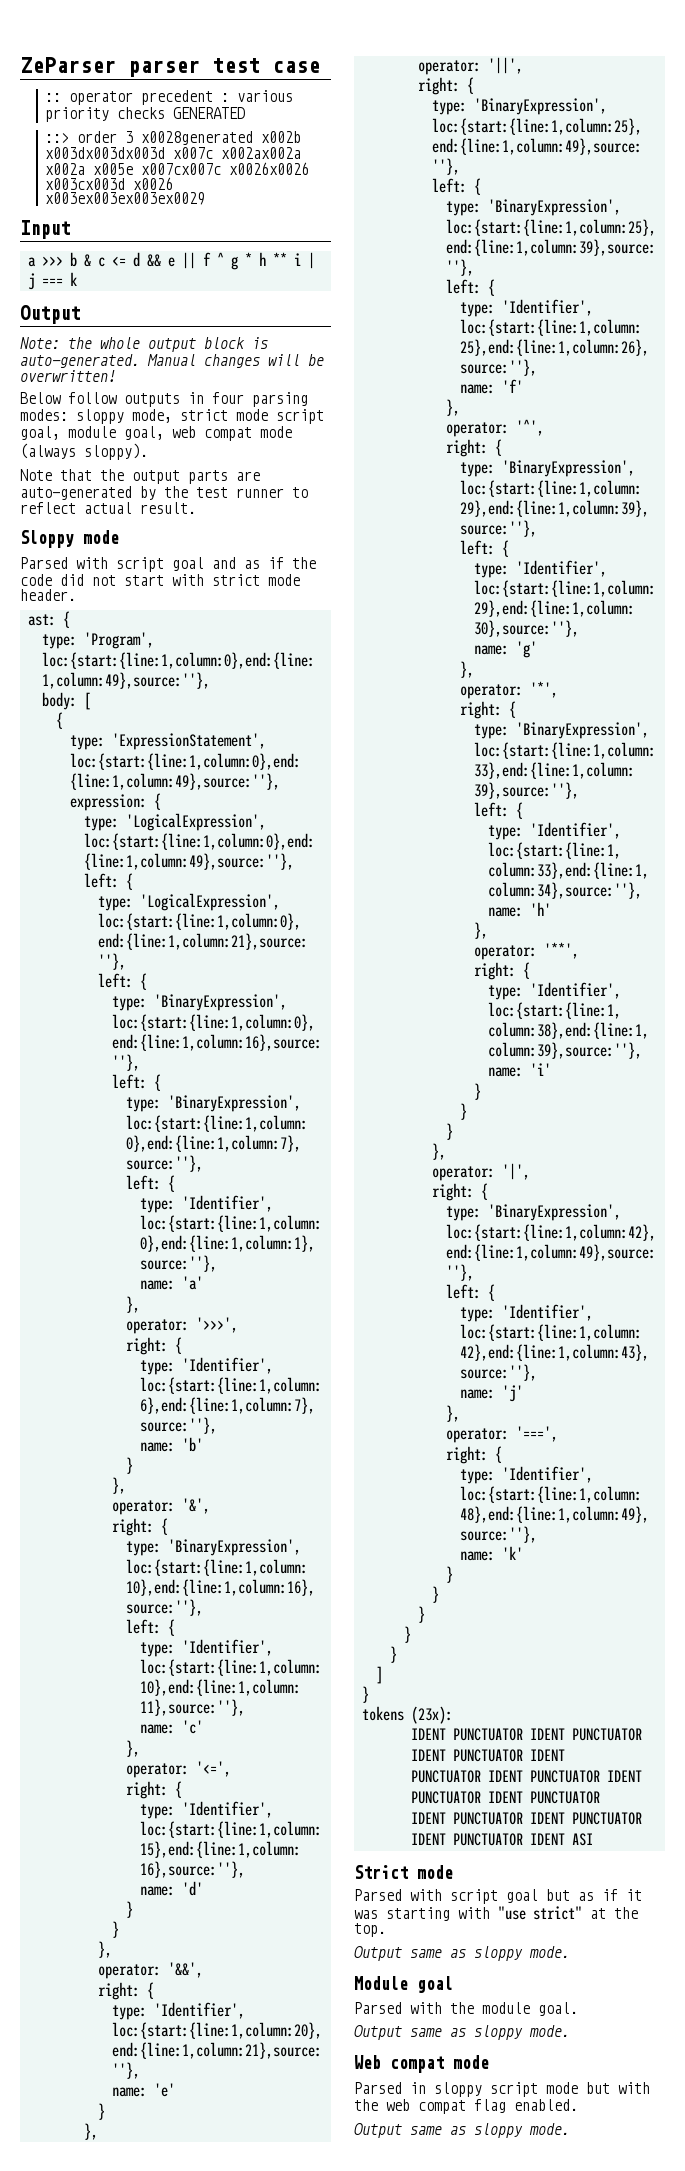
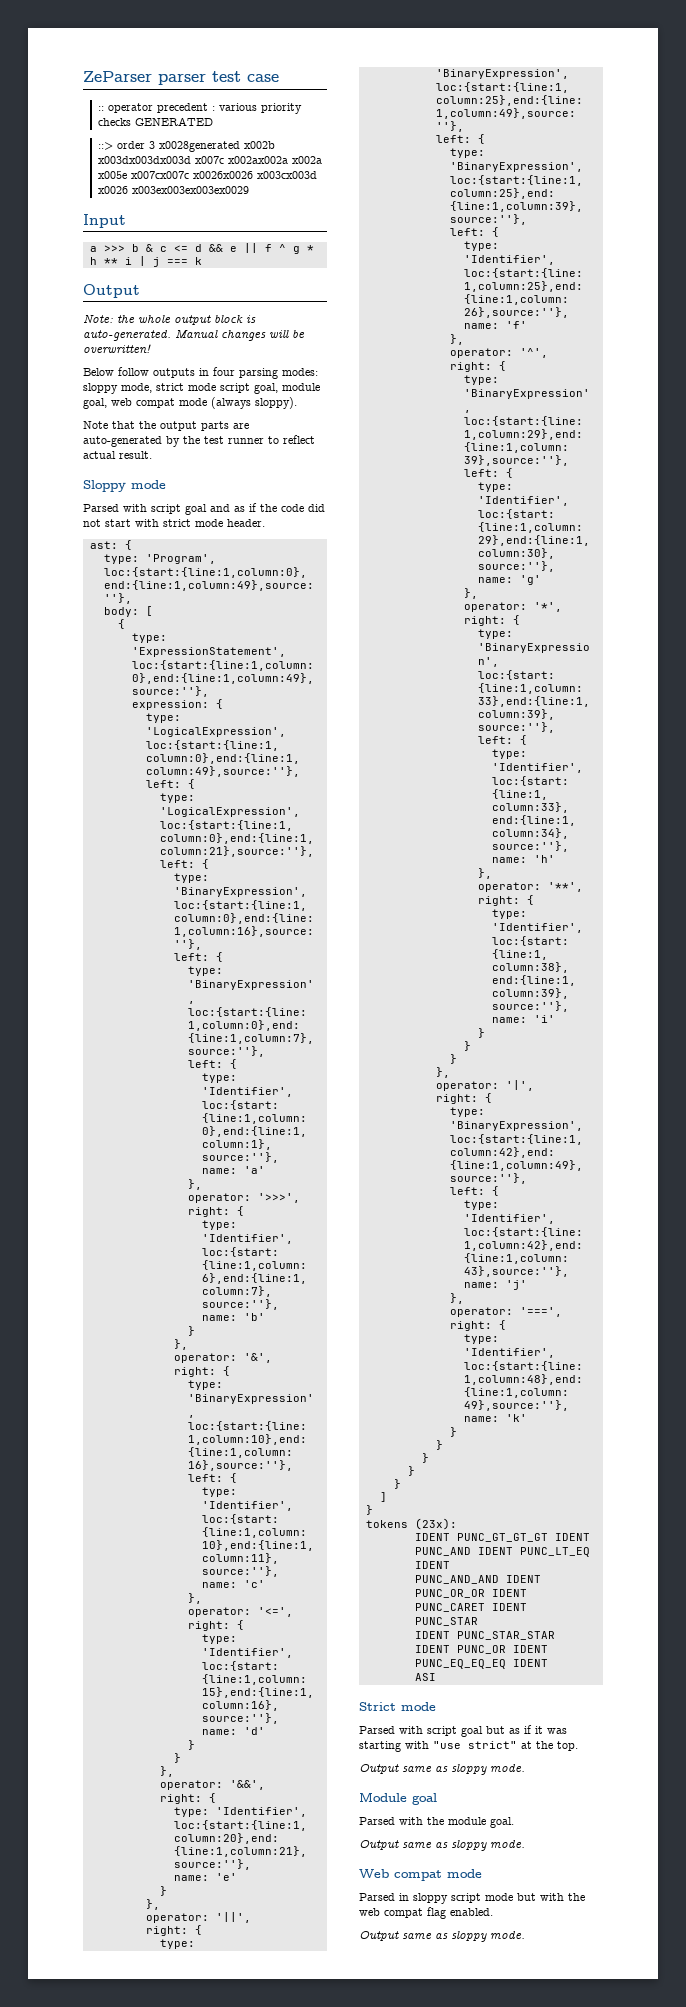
[452,1728,642,1741] [410,1749,565,1762] [410,1770,642,1783] [410,1791,600,1804] [410,1812,642,1825] [410,1833,565,1846] PUNCTUATOR IDENT PUNCTUATOR IDENT PUNCTUATOR IDENT // PUNCTUATOR IDENT PUNCTUATOR IDENT PUNCTUATOR IDENT PUNCTUATOR // IDENT PUNCTUATOR IDENT PUNCTUATOR IDENT PUNCTUATOR IDENT -> [456,1533,590,1542] [414,1547,590,1557] [414,1561,450,1569] [414,1575,541,1584] [414,1589,527,1598] [414,1603,527,1612] [414,1617,478,1626] [414,1631,555,1640] [414,1645,548,1654] [414,1659,548,1669] PUNC_GT_GT_GT IDENT PUNC_AND IDENT PUNC_LT_EQ IDENT // PUNC_AND_AND IDENT PUNC_OR_OR IDENT PUNC_CARET IDENT PUNC_STAR // IDENT PUNC_STAR_STAR IDENT PUNC_OR IDENT PUNC_EQ_EQ_EQ IDENT //

